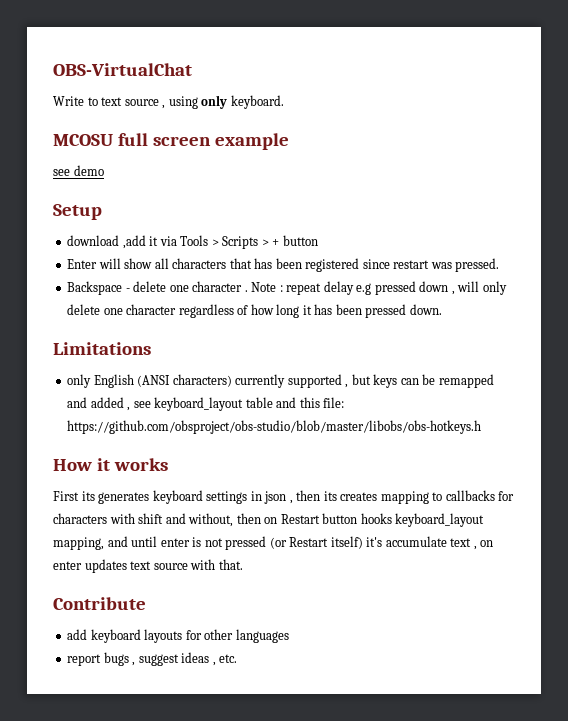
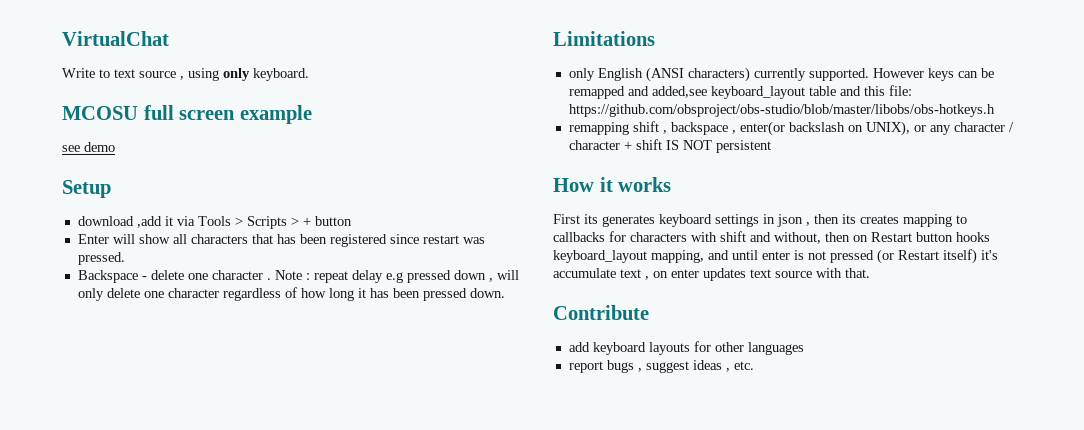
[53,63,192,76] OBS-VirtualChat -> [62,31,169,46] VirtualChat
[287,374,371,388] supported , but -> [808,68,924,81] supported. However
[90,397,151,411] added , see -> [651,86,707,98] added,see
(482, 427) none -> [568,121,1014,136] [568,139,771,153] // remapping shift , backspace , enter(or backslash on UNIX), or any character / character + shift IS NOT persistent

